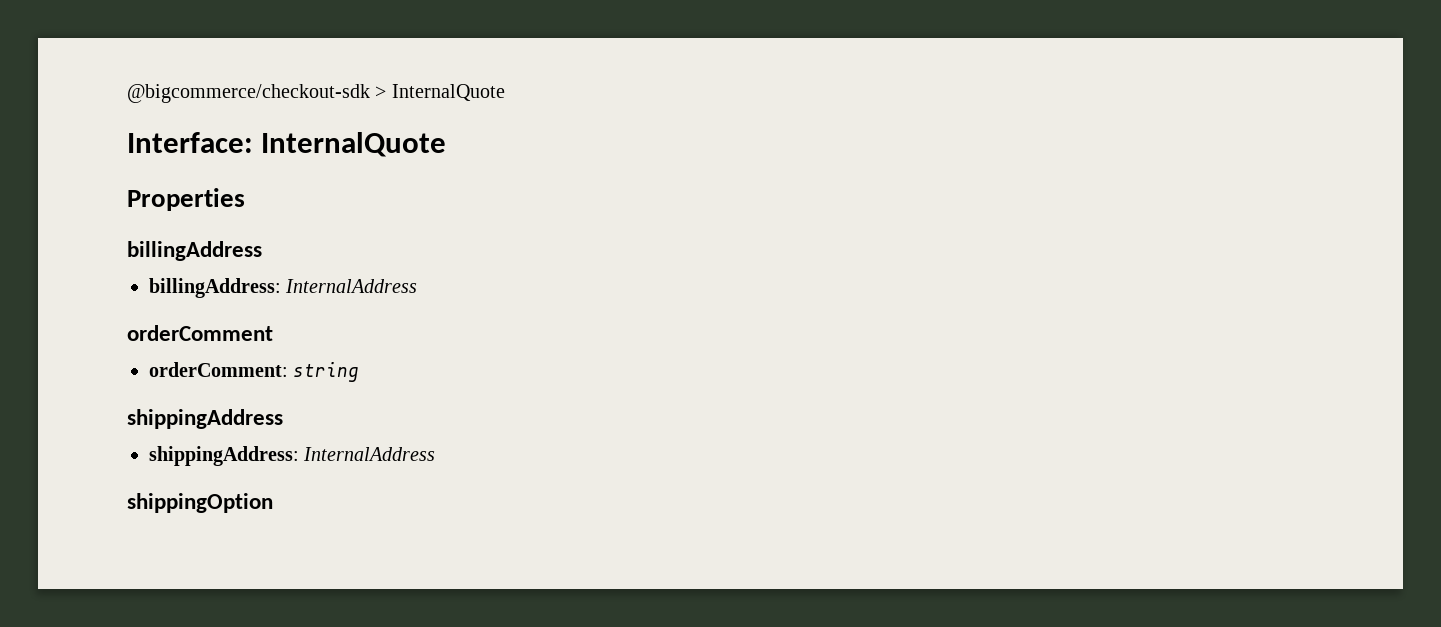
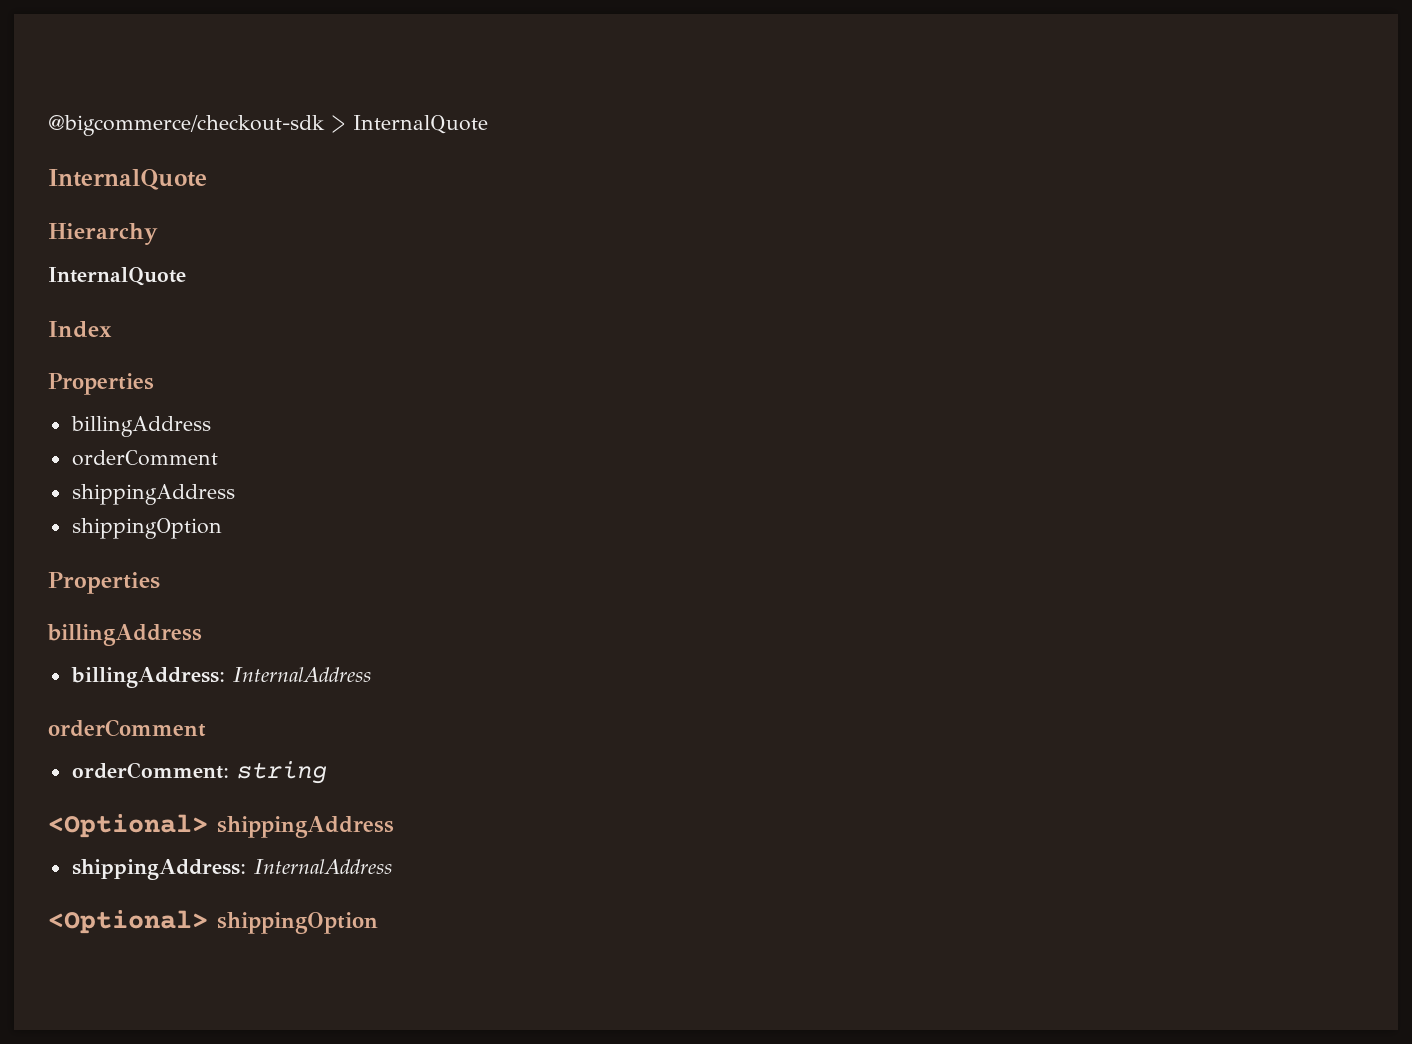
[127,132,447,157] Interface: InternalQuote -> [48,169,207,190] [48,223,158,245] [48,267,186,286] [48,321,112,338] [48,373,154,395] [70,416,211,437] [71,450,218,466] [71,484,235,505] [71,518,222,539] InternalQuote // Hierarchy // InternalQuote // Index // Properties // billingAddress // orderComment // shippingAddress // shippingOption
(360, 372) none -> [48,814,208,838] <Optional>
(436, 454) none -> [48,910,208,934] <Optional>

